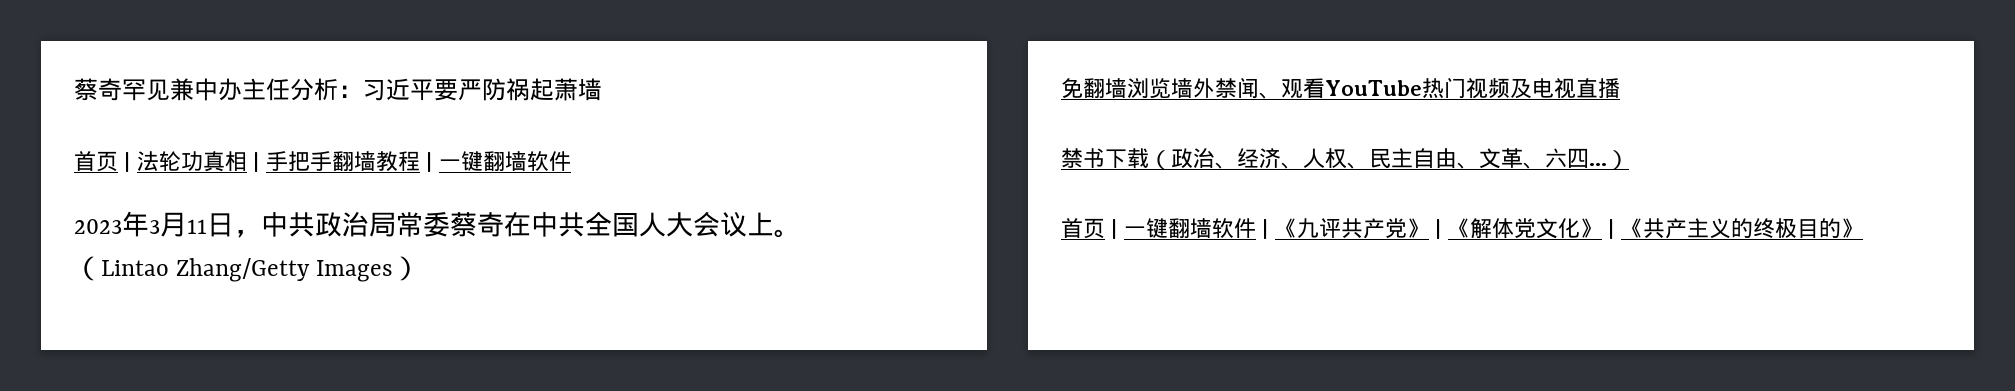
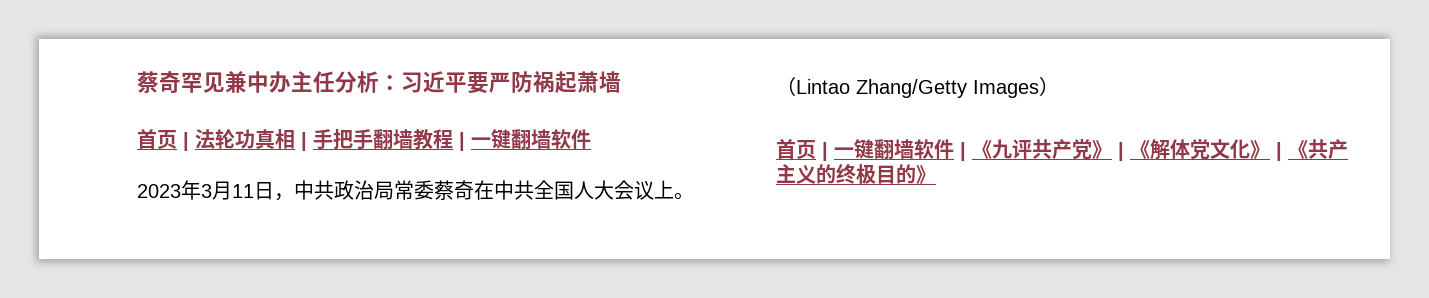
[1061,77,1620,99] [1061,148,1629,170] // 免翻墙浏览墙外禁闻、观看YouTube热门视频及电视直播 // 禁书下载（政治、经济、人权、民主自由、文革、六四...） -> (1059, 86) none

